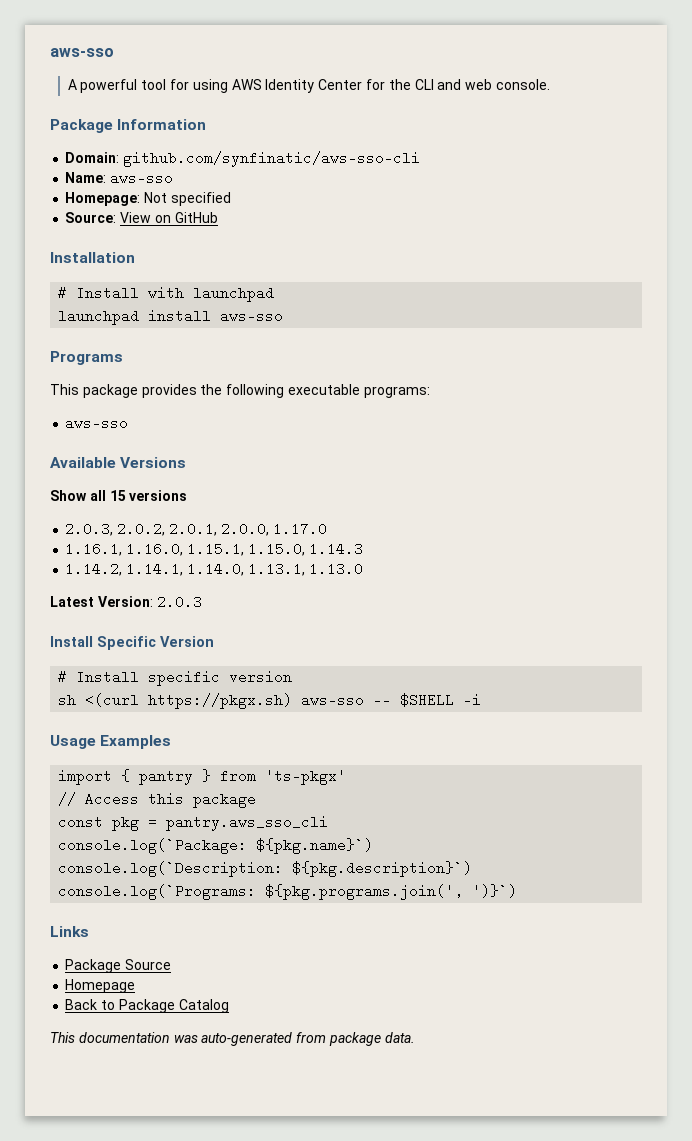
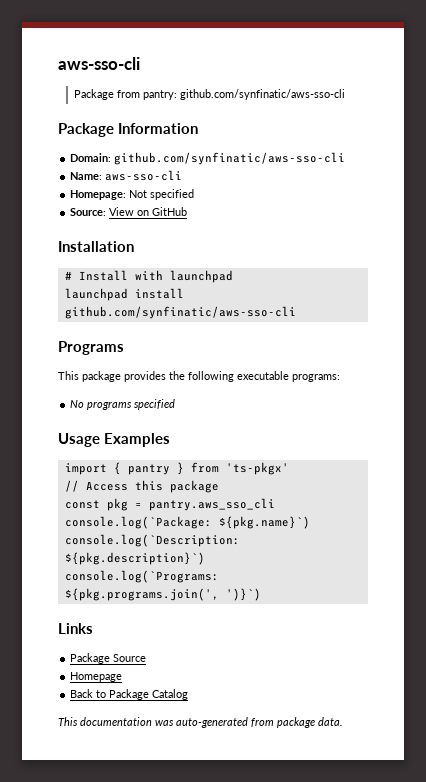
[50,48,114,57] [67,79,550,93] aws-sso // A powerful tool for using AWS Identity Center for the CLI and web console. -> [58,57,140,70] [73,89,345,100] aws-sso-cli // Package from pantry: github.com/synfinatic/aws-sso-cli
[110,171,174,185] aws-sso -> [105,170,183,181] aws-sso-cli
[220,309,284,323] aws-sso -> [64,306,296,319] github.com/synfinatic/aws-sso-cli
[65,416,129,430] [50,457,187,468] [50,490,188,501] [65,522,327,536] [65,542,363,556] [65,562,363,576] [50,595,202,609] [50,636,214,650] [58,670,293,686] [58,693,482,709] aws-sso // Available Versions // Show all 15 versions // 2.0.3, 2.0.2, 2.0.1, 2.0.0, 1.17.0 // 1.16.1, 1.16.0, 1.15.1, 1.15.0, 1.14.3 // 1.14.2, 1.14.1, 1.14.0, 1.13.1, 1.13.0 // Latest Version: 2.0.3 // Install Specific Version // # Install specific version // sh <(curl https://pkgx.sh) aws-sso -- $SHELL -i -> [70,399,176,410] No programs specified

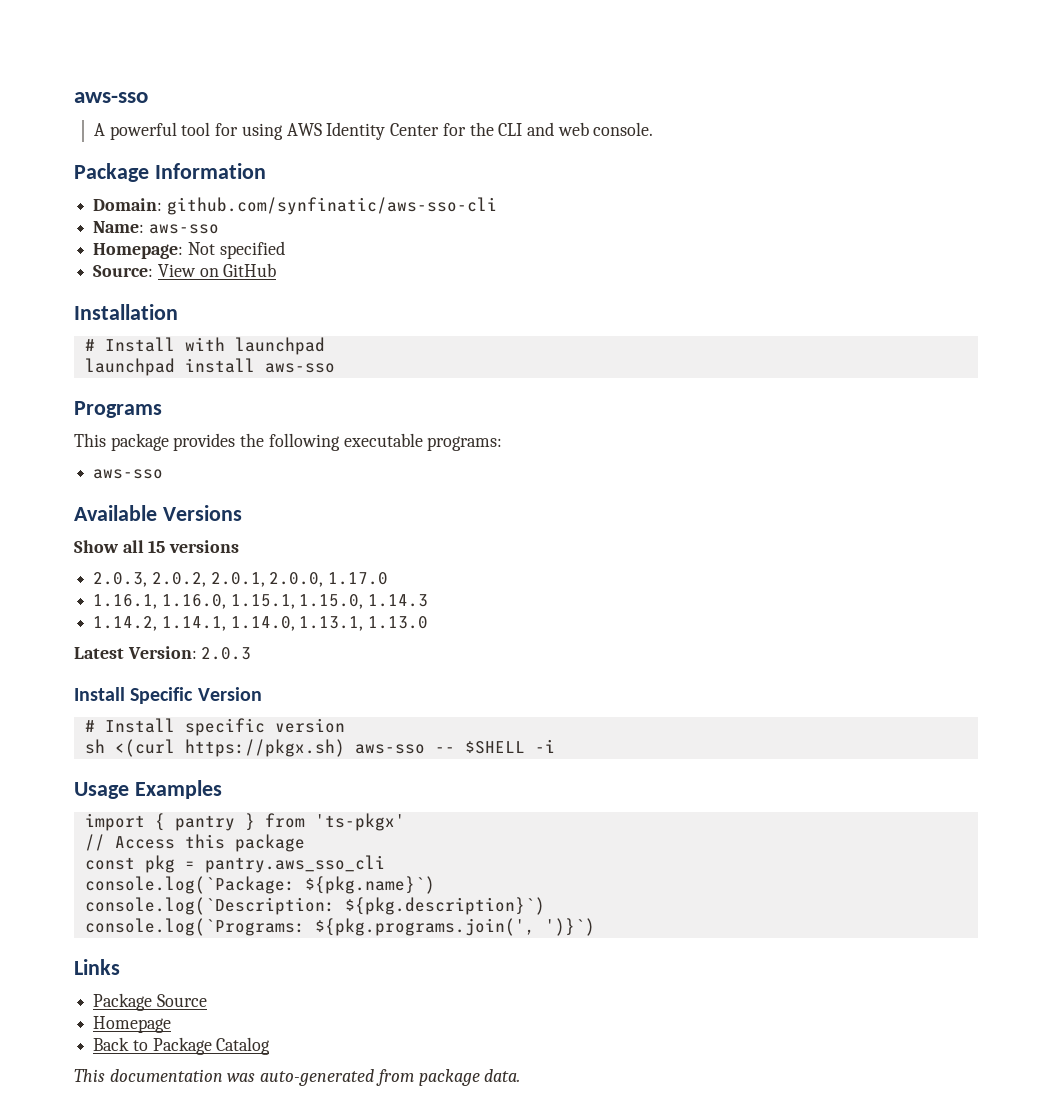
[58,57,140,70] [73,89,345,100] aws-sso-cli // Package from pantry: github.com/synfinatic/aws-sso-cli -> [74,92,148,103] [94,122,654,140] aws-sso // A powerful tool for using AWS Identity Center for the CLI and web console.
[105,170,183,181] aws-sso-cli -> [148,224,219,234] aws-sso
[64,306,296,319] github.com/synfinatic/aws-sso-cli -> [264,363,335,373] aws-sso
[70,399,176,410] No programs specified -> [93,469,164,479] [74,505,242,521] [74,540,240,553] [93,572,389,587] [93,594,429,609] [93,616,429,631] [74,646,252,660] [74,687,262,704] [84,718,345,736] [84,739,555,757] aws-sso // Available Versions // Show all 15 versions // 2.0.3, 2.0.2, 2.0.1, 2.0.0, 1.17.0 // 1.16.1, 1.16.0, 1.15.1, 1.15.0, 1.14.3 // 1.14.2, 1.14.1, 1.14.0, 1.13.1, 1.13.0 // Latest Version: 2.0.3 // Install Specific Version // # Install specific version // sh <(curl https://pkgx.sh) aws-sso -- $SHELL -i

